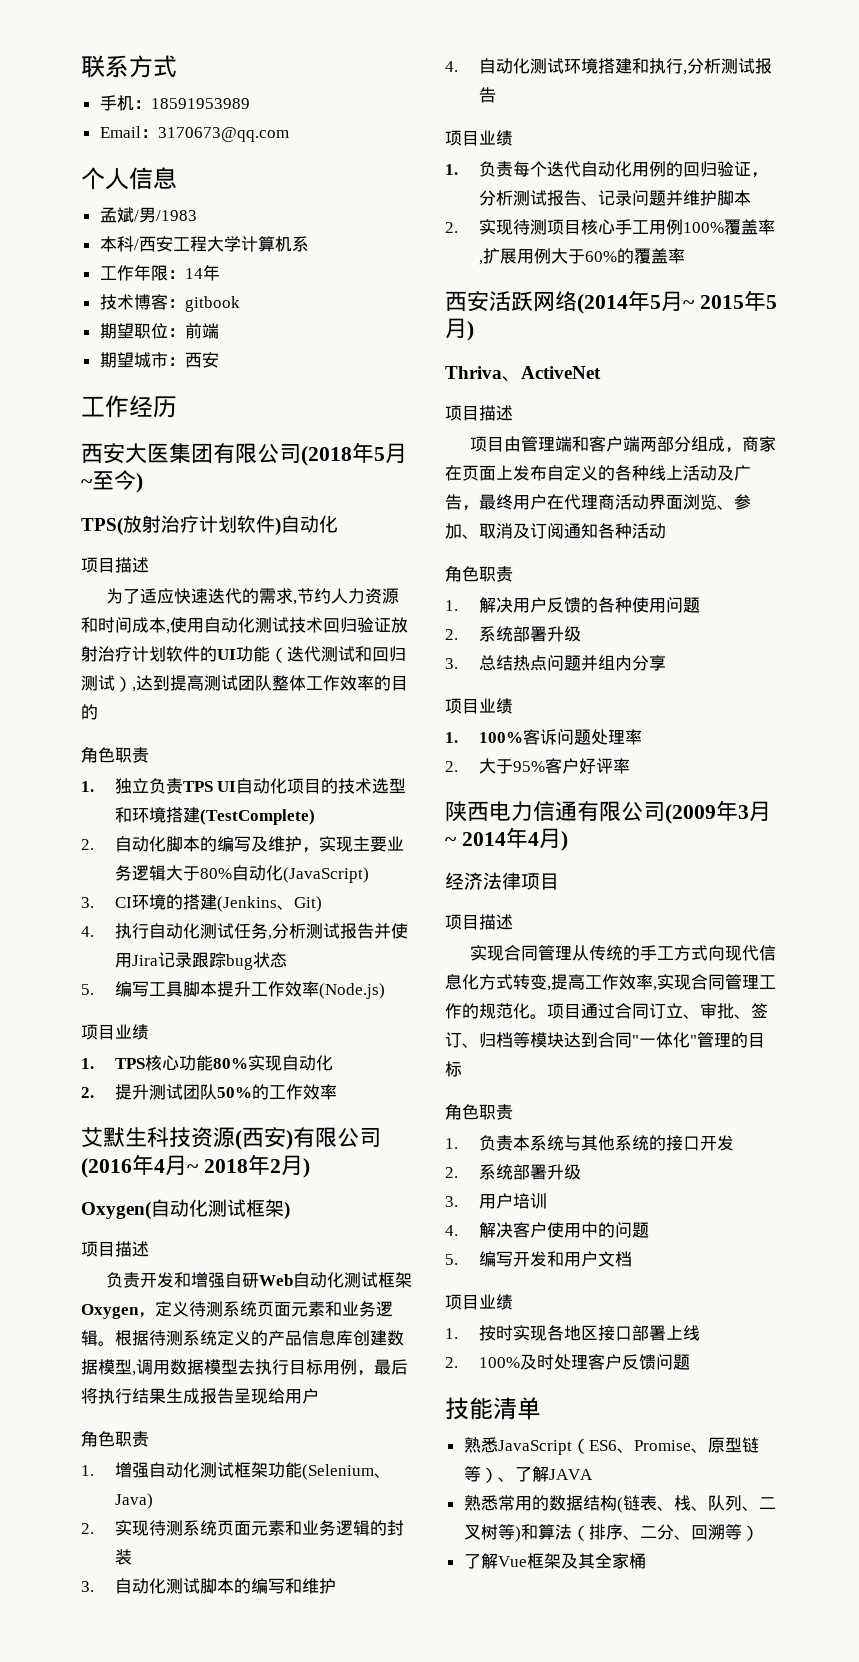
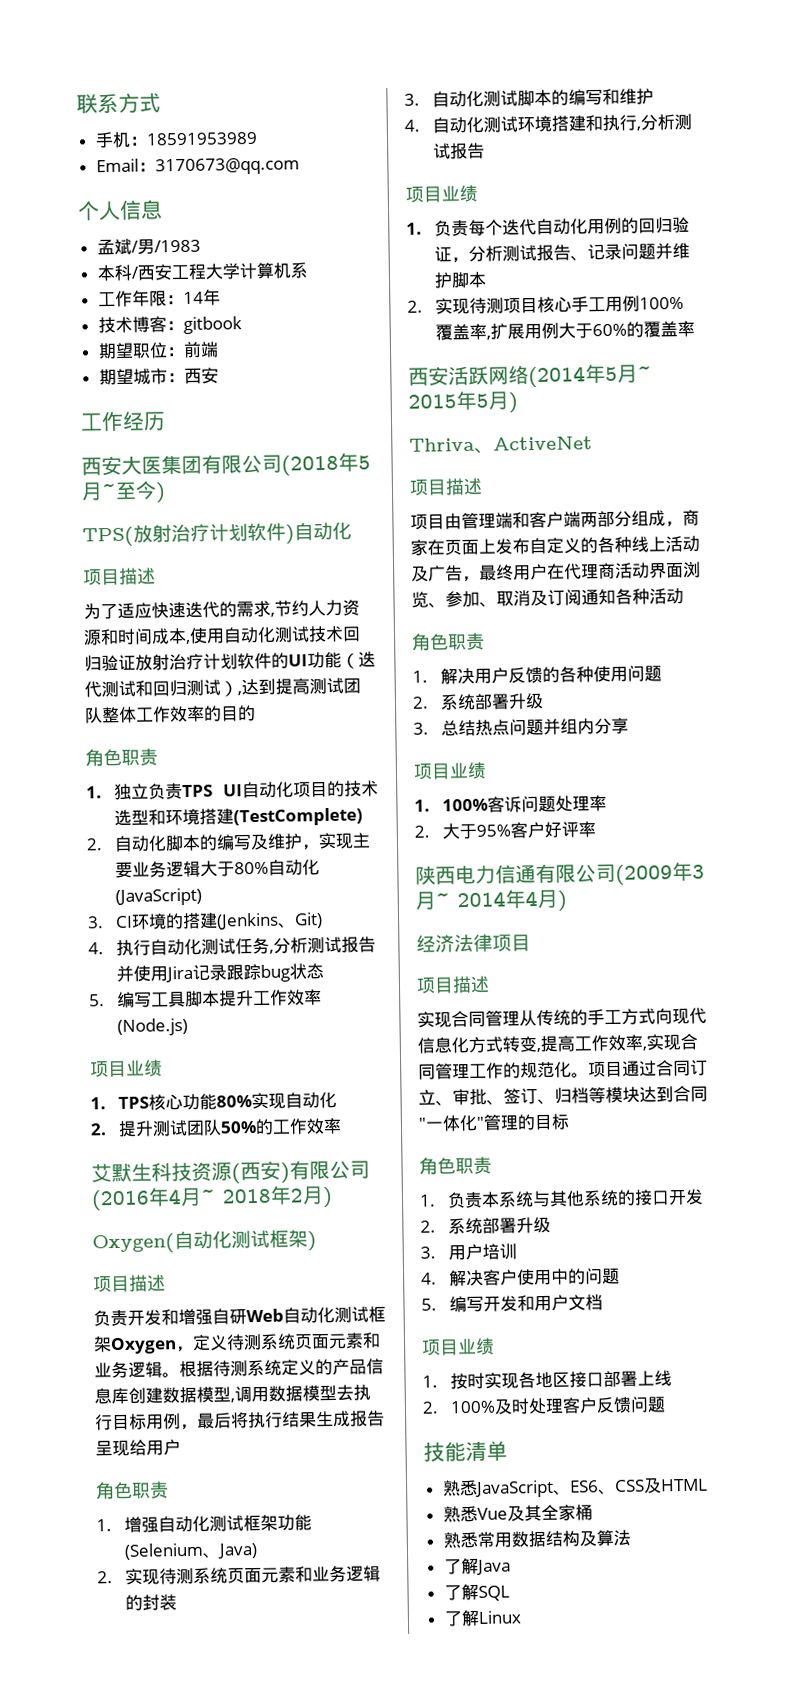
[571,1437,759,1454] [463,1466,593,1483] （ES6、Promise、原型链等）、了解JAVA -> [552,1477,708,1495] [442,1504,593,1523] 、ES6、CSS及HTML // 熟悉Vue及其全家桶
[531,1495,549,1511] 的 -> (512, 1540) none
[616,1495,776,1513] [463,1524,759,1542] [463,1553,646,1569] (链表、栈、队列、二叉树等)和算法（排序、二分、回溯等） // 了解Vue框架及其全家桶 -> [578,1529,631,1547] [443,1557,511,1575] [443,1583,510,1601] [443,1609,522,1627] 及算法 // 了解Java // 了解SQL // 了解Linux

